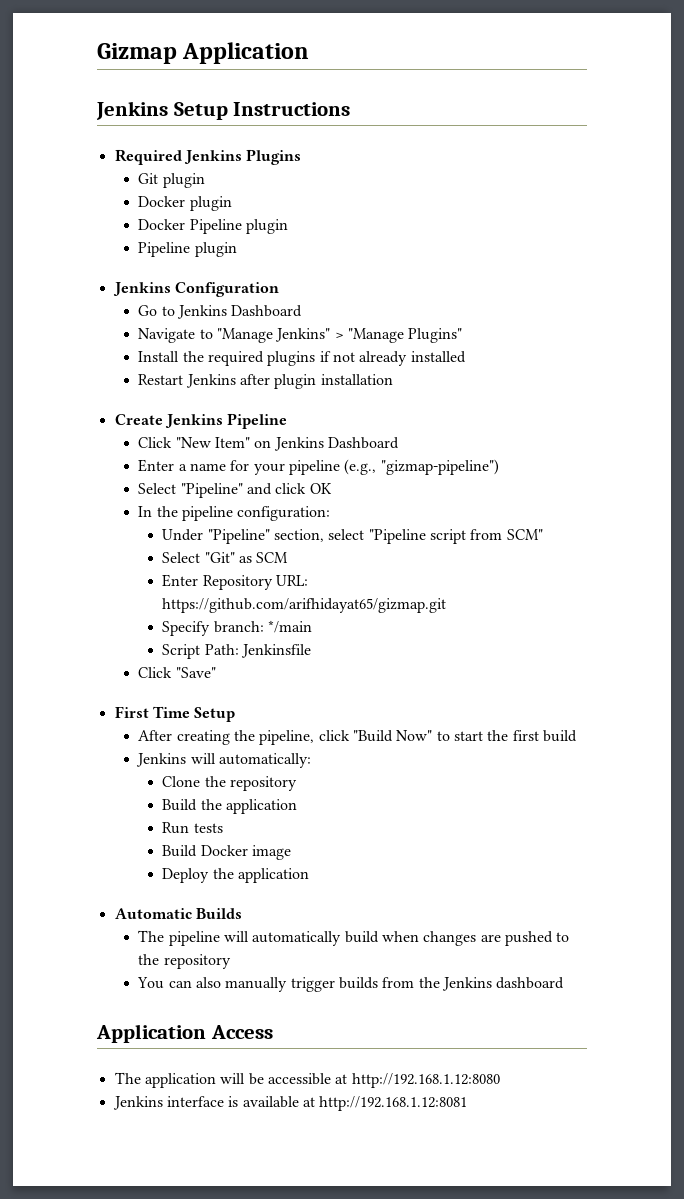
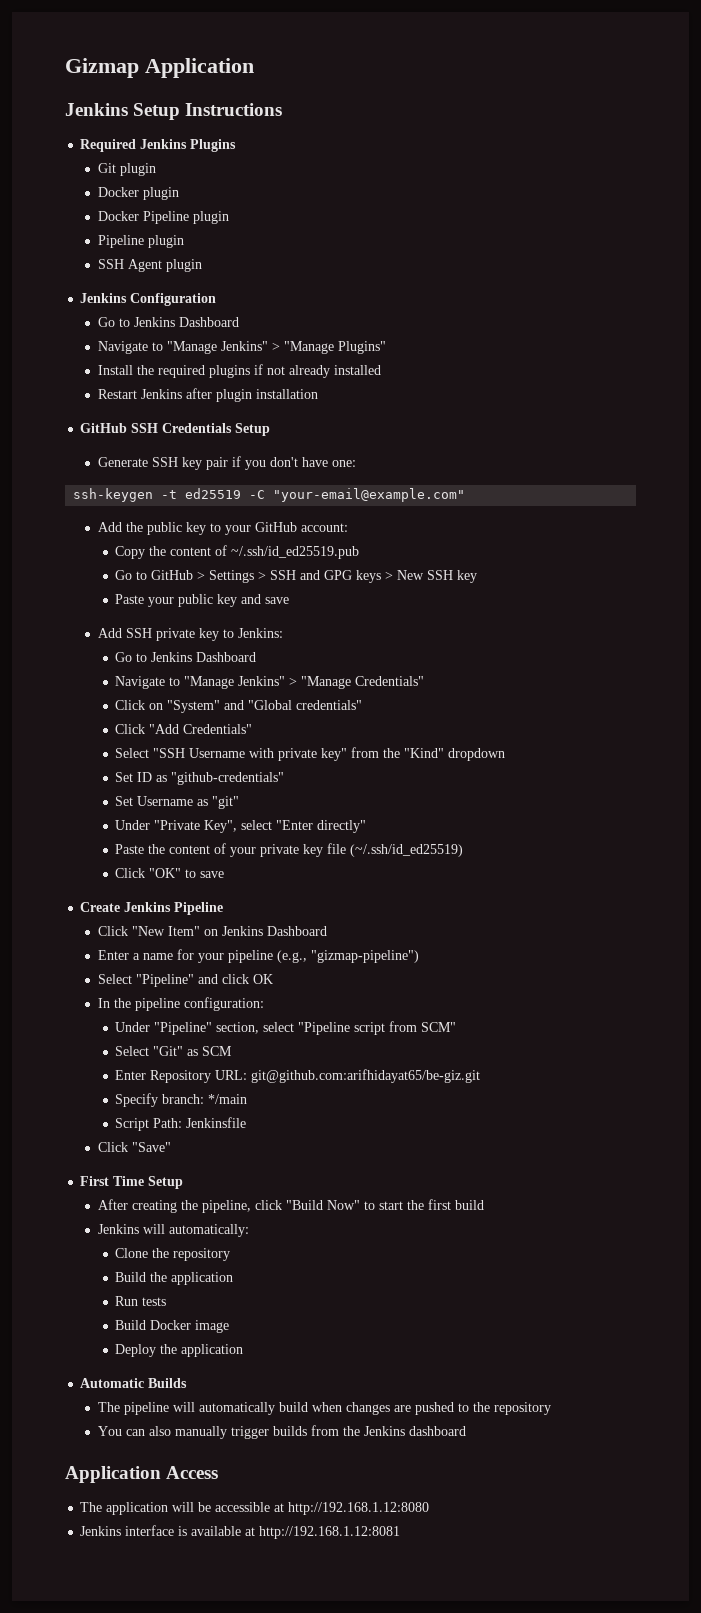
(237, 249) none -> [97,259,202,272] // SSH Agent plugin
(393, 379) none -> [80,423,271,436] [97,456,356,470] [73,488,466,502] [97,522,348,535] [115,545,360,559] [115,570,478,583] [115,594,290,607] [97,628,283,641] [115,652,257,662] [115,676,425,689] [115,700,363,713] [115,724,253,734] [115,747,506,761] [115,772,285,785] [115,796,240,809] [115,820,367,833] [115,843,464,857] [115,868,225,878] // GitHub SSH Credentials Setup // Generate SSH key pair if you don't have one: // ssh-keygen -t ed25519 -C "your-email@example.com" // Add the public key to your GitHub account: // Copy the content of ~/.ssh/id_ed25519.pub // Go to GitHub > Settings > SSH and GPG keys > New SSH key // Paste your public key and save // Add SSH private key to Jenkins: // Go to Jenkins Dashboard // Navigate to "Manage Jenkins" > "Manage Credentials" // Click on "System" and "Global credentials" // Click "Add Credentials" // Select "SSH Username with private key" from the "Kind" dropdown // Set ID as "github-credentials" // Set Username as "git" // Under "Private Key", select "Enter directly" // Paste the content of your private key file (~/.ssh/id_ed25519) // Click "OK" to save
[162,598,447,613] https://github.com/arifhidayat65/gizmap.git -> [251,1069,481,1083] git@github.com:arifhidayat65/be-giz.git

